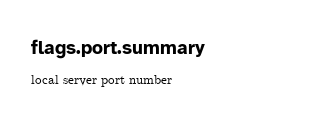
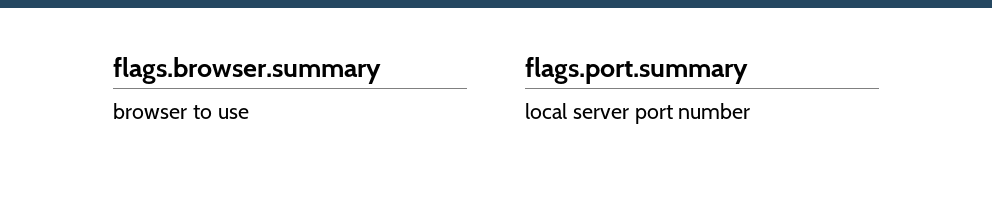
(31, 49) none -> [113,57,381,84] [113,103,249,119] flags.browser.summary // browser to use //

